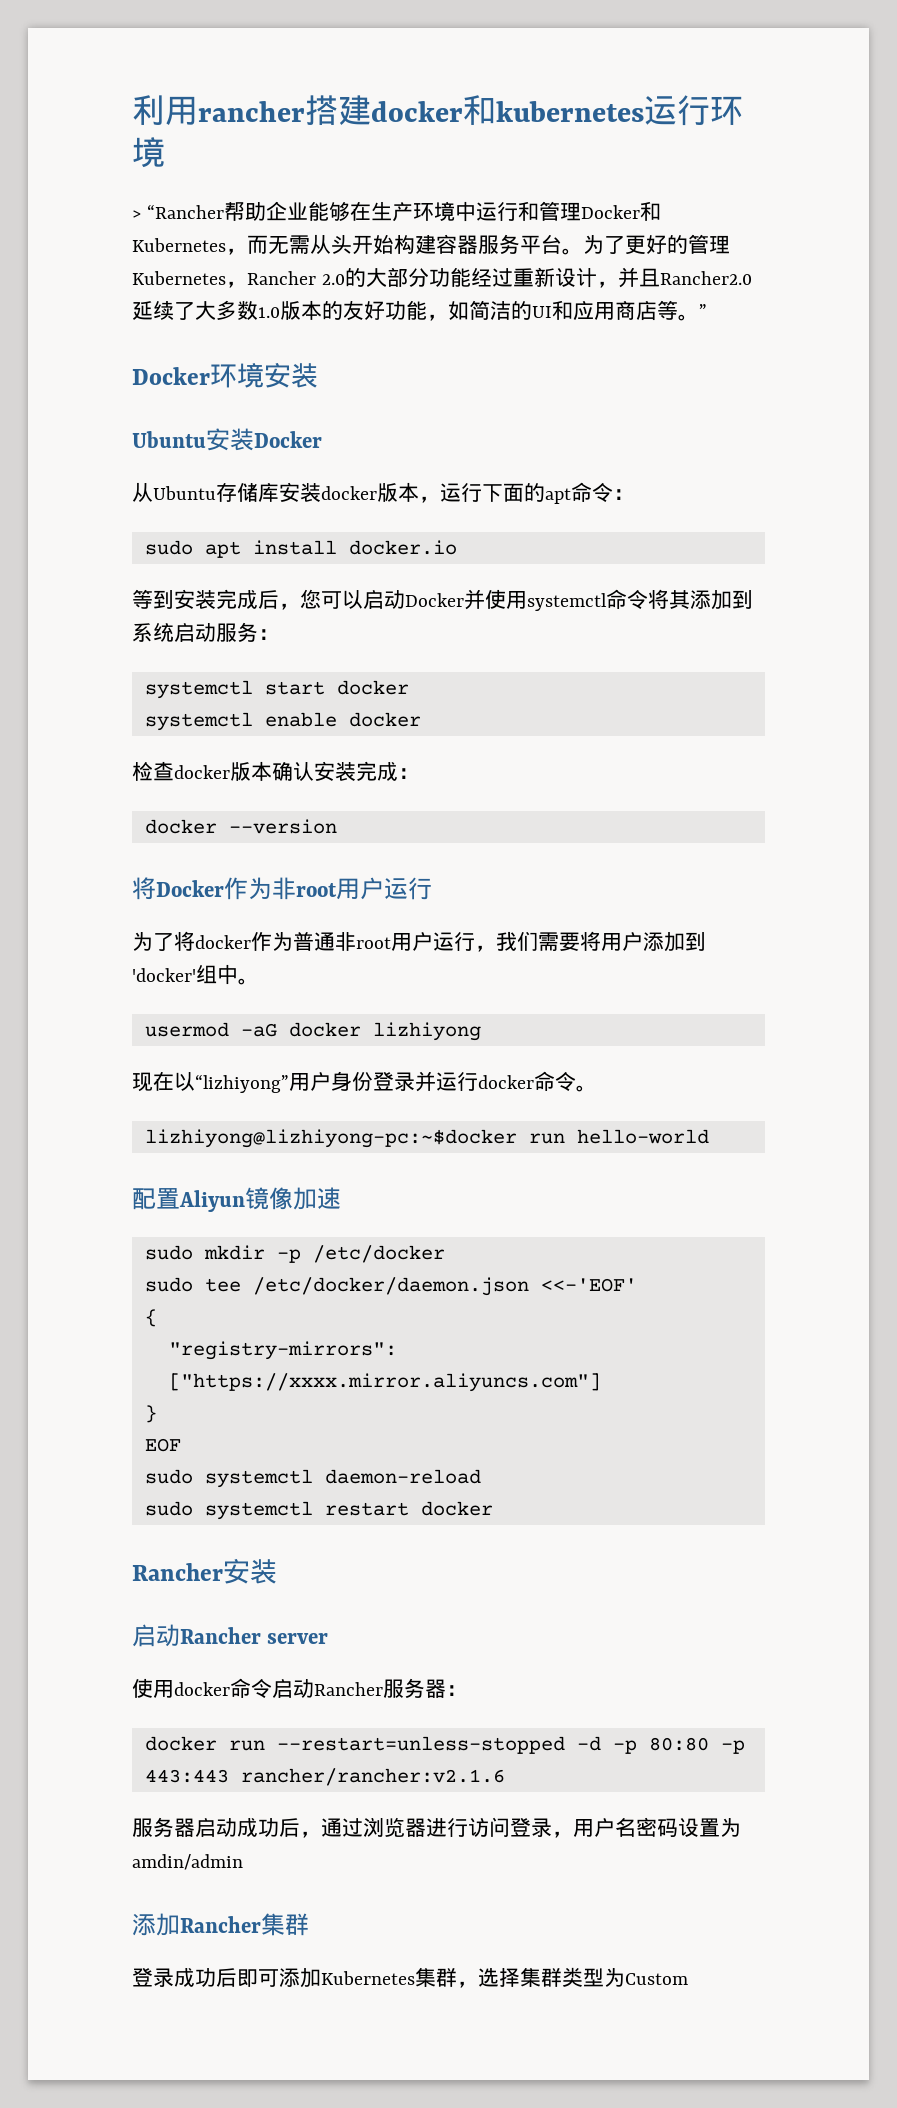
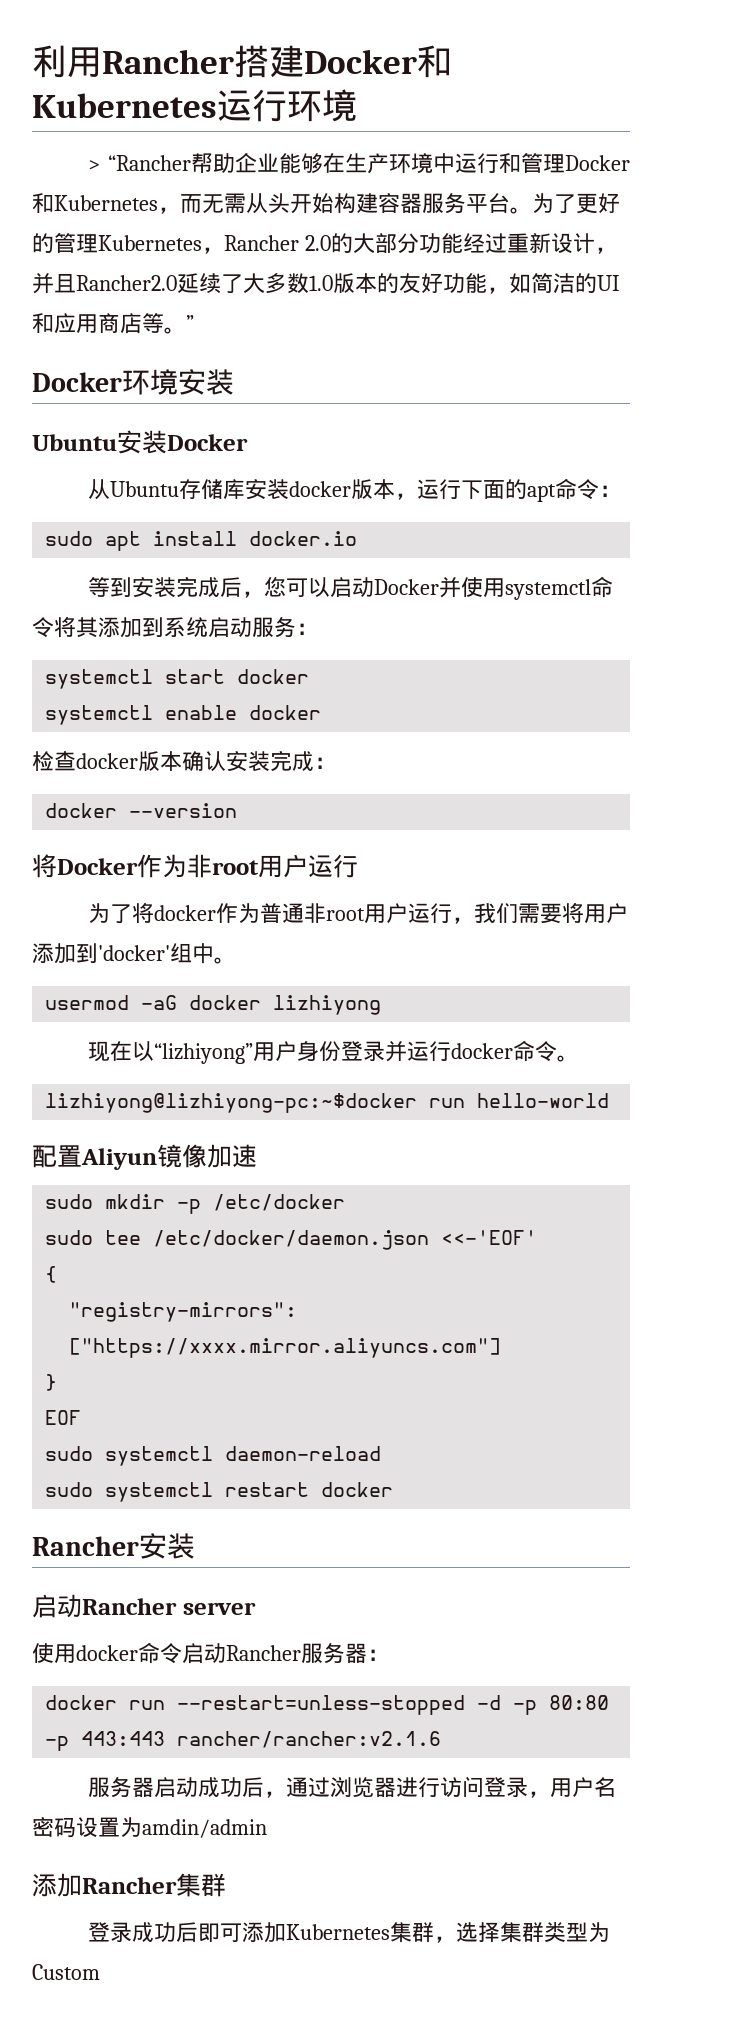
[198,95,644,125] rancher搭建docker和kubernetes -> [102,45,452,78] [32,93,217,118] Rancher搭建Docker和Kubernetes

